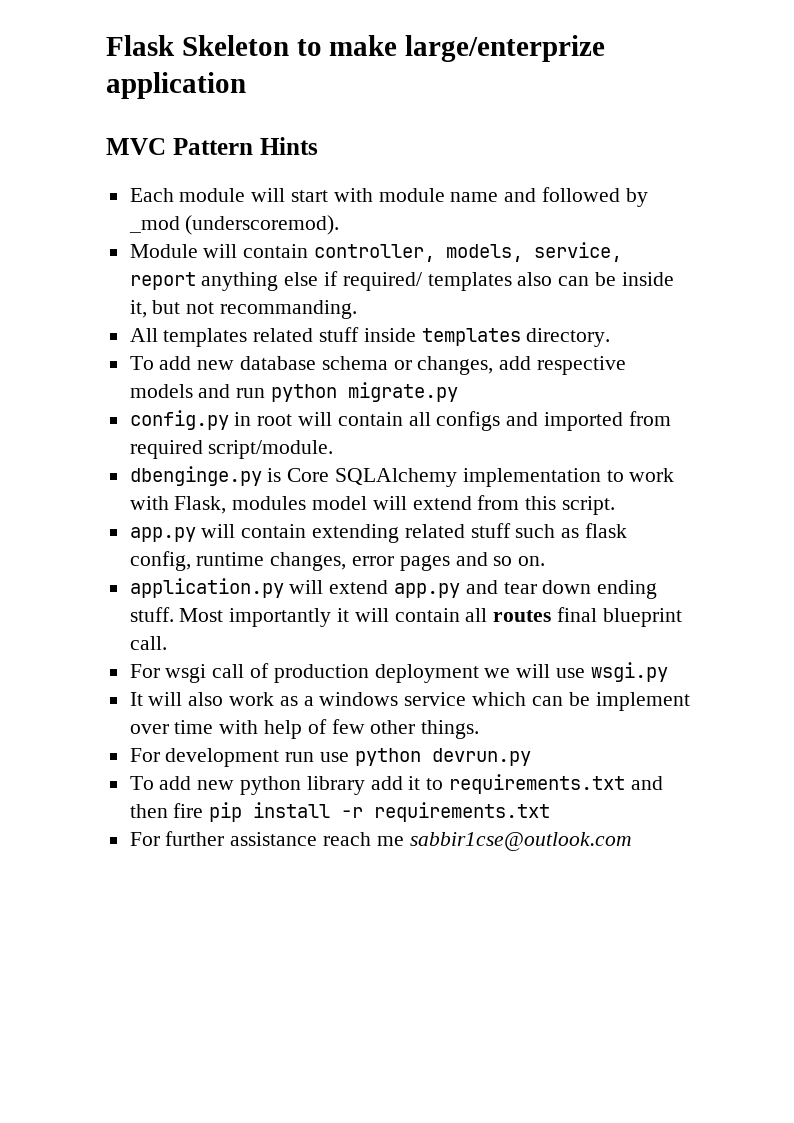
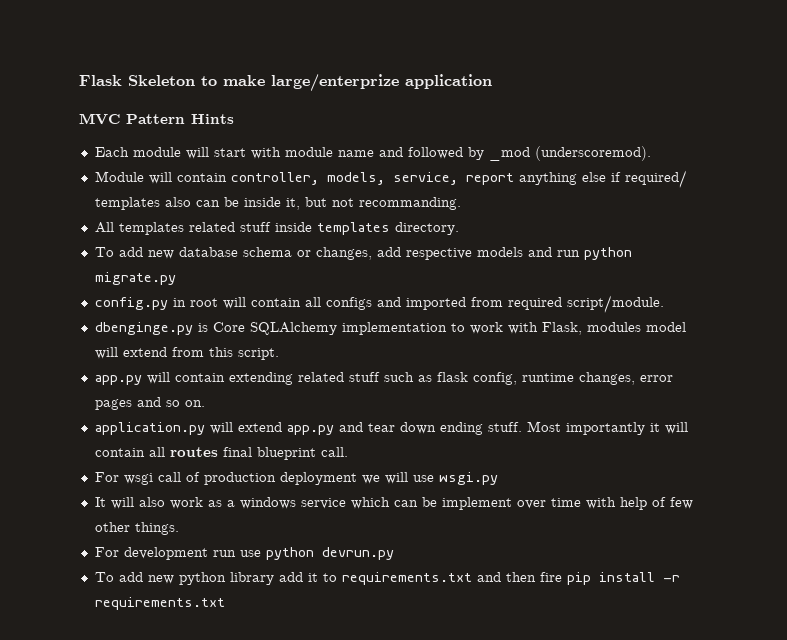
[129,831,632,851] // For further assistance reach me sabbir1cse@outlook.com -> (225, 603) none

